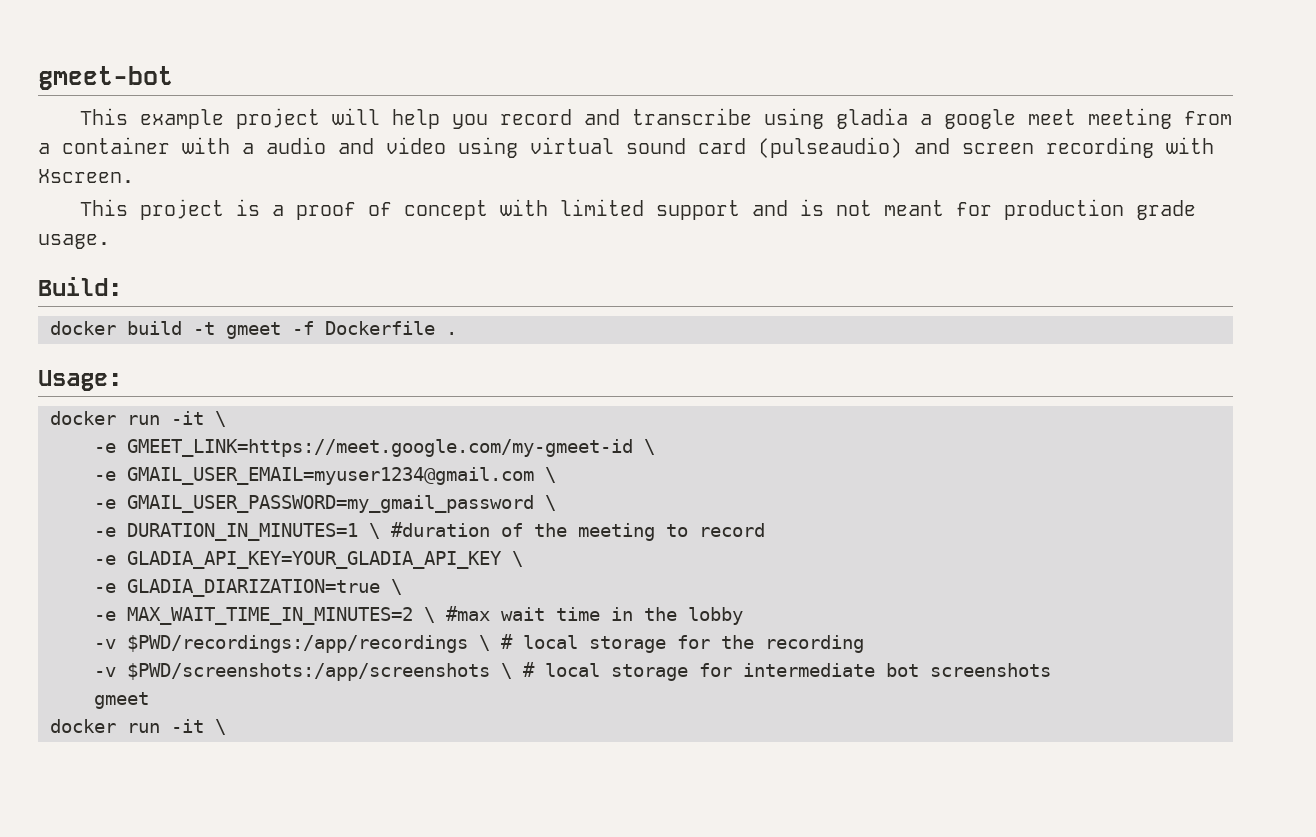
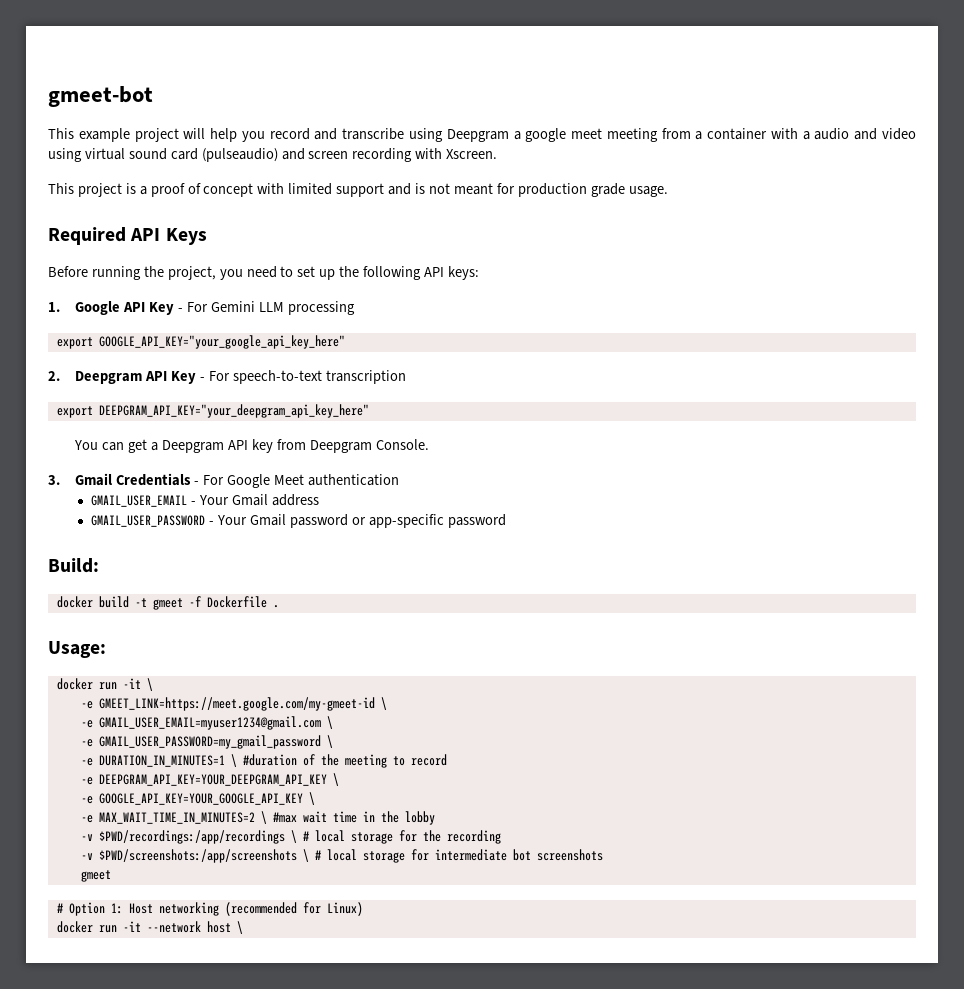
[835,108,908,129] gladia -> [446,129,509,142] Deepgram
(110, 241) none -> [48,227,207,245] [48,266,479,280] [48,301,355,315] [56,335,345,349] [48,370,406,384] [56,404,369,418] [74,439,429,453] [48,473,399,488] [91,494,319,507] [91,514,506,528] // Required API Keys // Before running the project, you need to set up the following API keys: // 1. Google API Key - For Gemini LLM processing // export GOOGLE_API_KEY="your_google_api_key_here" // 2. Deepgram API Key - For speech-to-text transcription // export DEEPGRAM_API_KEY="your_deepgram_api_key_here" // You can get a Deepgram API key from Deepgram Console. // 3. Gmail Credentials - For Google Meet authentication // GMAIL_USER_EMAIL - Your Gmail address // GMAIL_USER_PASSWORD - Your Gmail password or app-specific password
[127,551,523,569] [94,579,380,597] GLADIA_API_KEY=YOUR_GLADIA_API_KEY \ // -e GLADIA_DIARIZATION=true -> [98,773,339,786] [80,793,303,805] DEEPGRAM_API_KEY=YOUR_DEEPGRAM_API_KEY \ // -e GOOGLE_API_KEY=YOUR_GOOGLE_API_KEY
[50,719,204,733] // docker run -it -> [56,902,363,916] [56,921,231,933] // # Option 1: Host networking (recommended for Linux) // docker run -it --network host

